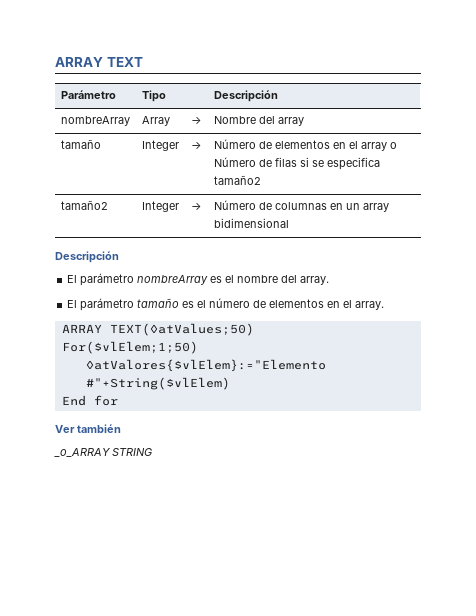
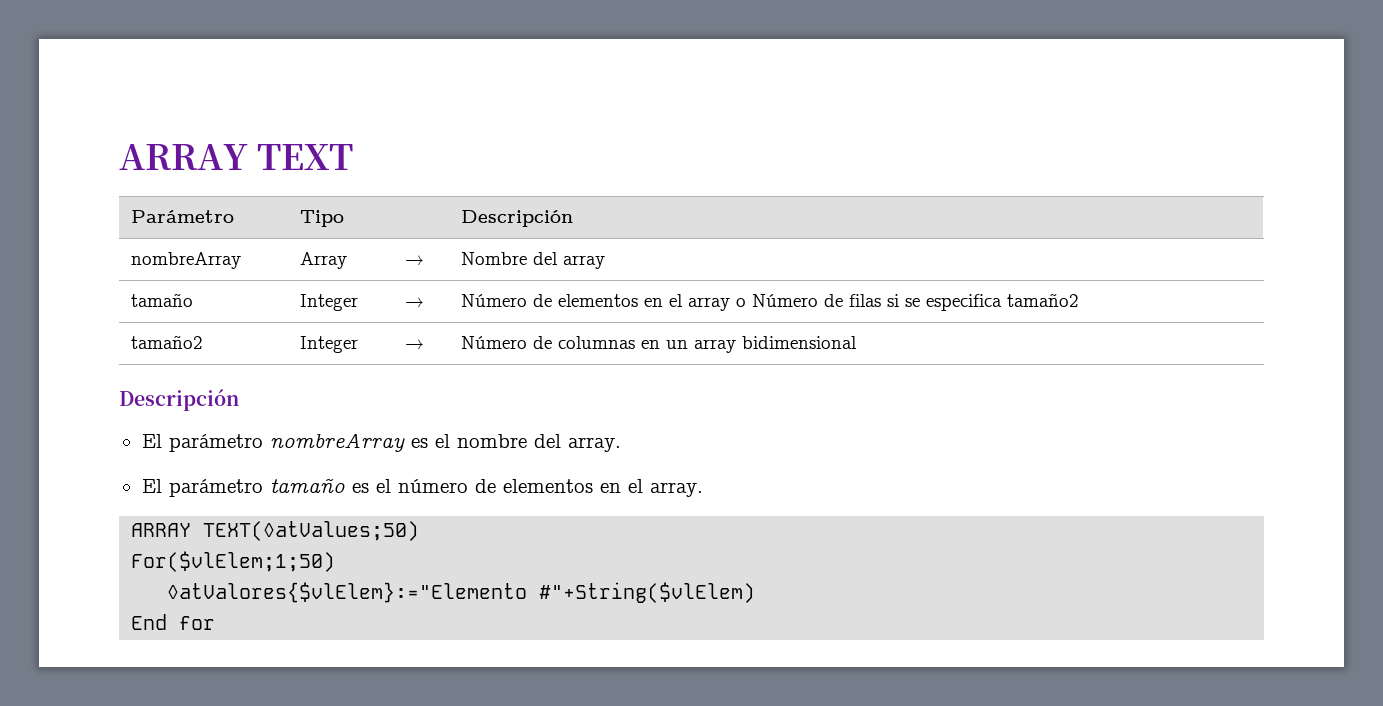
[55,424,121,433] [54,448,152,457] // Ver también // _o_ARRAY STRING -> (216, 623) none

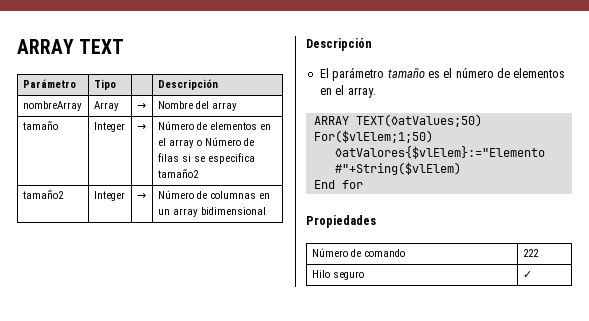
[141,433,621,452] // El parámetro nombreArray es el nombre del array. -> (372, 44) none
(216, 623) none -> [306,215,376,228] [311,248,405,257] [522,249,539,257] [311,270,364,280] [522,271,532,278] // Propiedades // Número de comando | 222 // Hilo seguro | ✓

